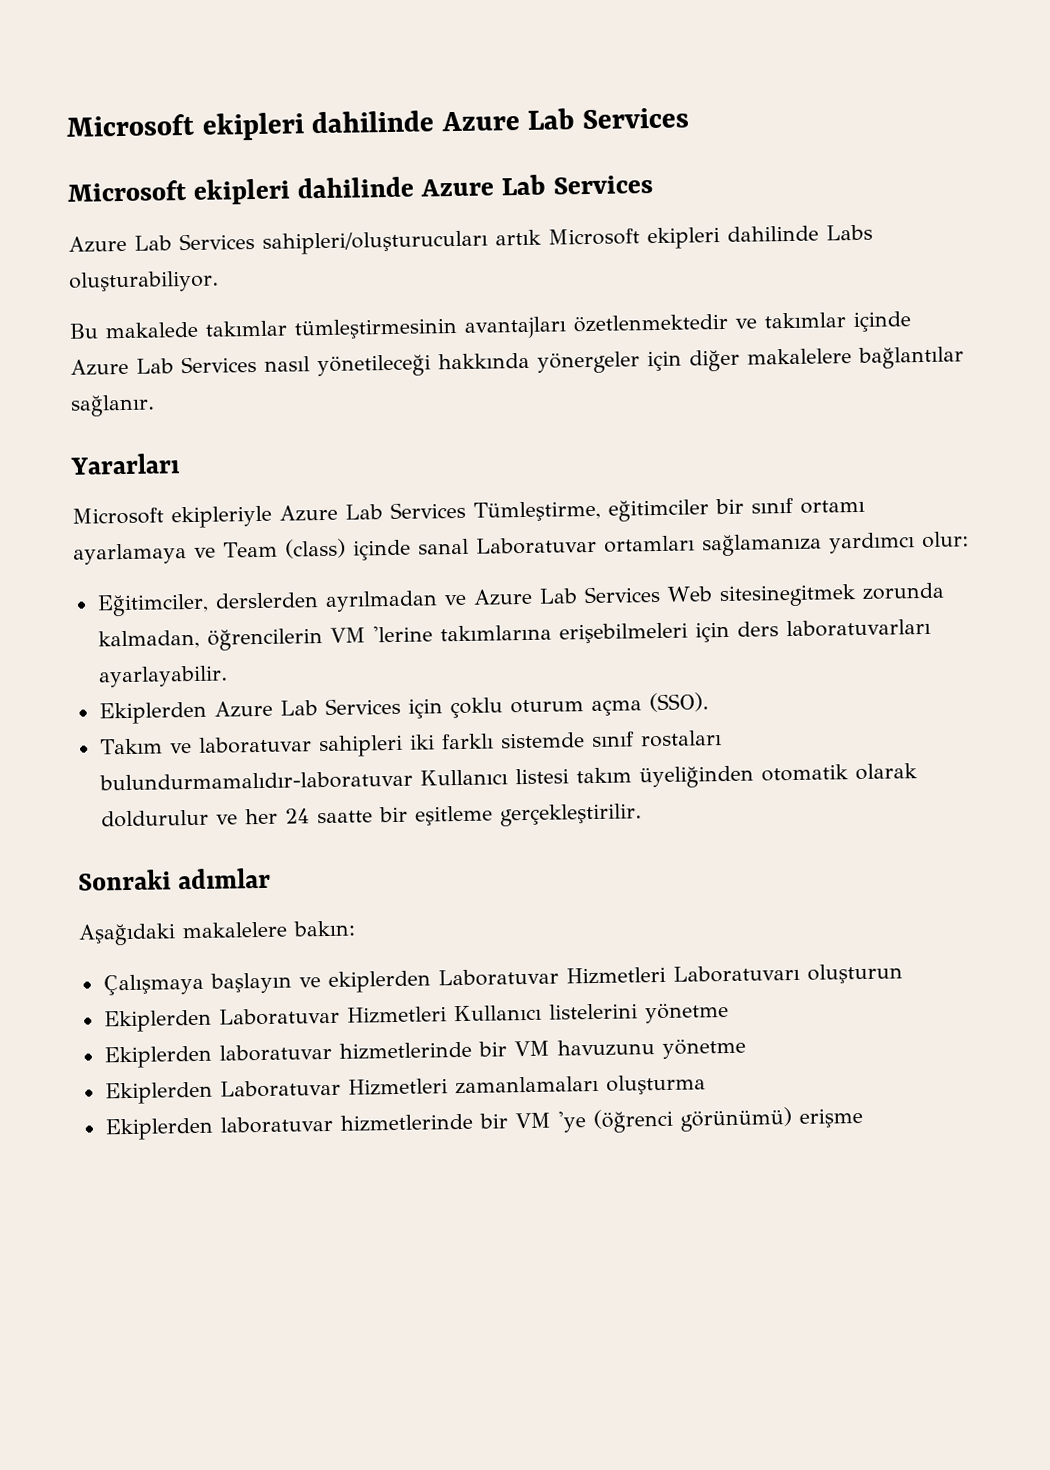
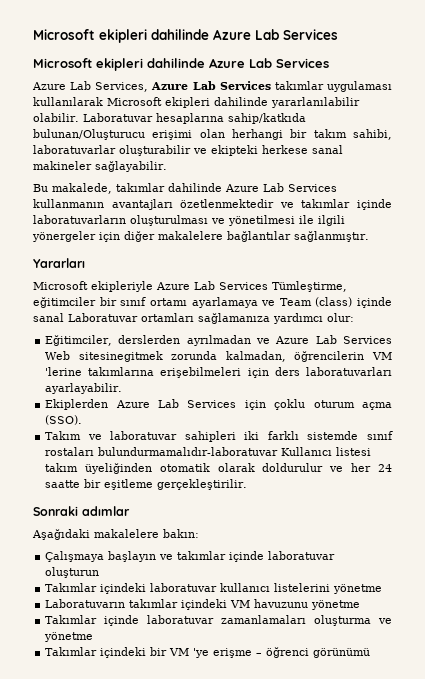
[179,224,873,255] [69,270,219,293] [69,317,458,340] Services sahipleri/oluşturucuları artık Microsoft ekipleri dahilinde Labs oluşturabiliyor. // Bu makalede takımlar tümleştirmesinin -> [95,81,393,92] [33,97,360,108] [33,113,306,124] [33,129,392,140] [33,145,343,156] [33,161,167,172] [33,183,337,194] [33,199,104,208] Services, Azure Lab Services takımlar uygulaması kullanılarak Microsoft ekipleri dahilinde yararlanılabilir olabilir. Laboratuvar hesaplarına sahip/katkıda bulunan/Oluşturucu erişimi olan herhangi bir takım sahibi, laboratuvarlar oluşturabilir ve ekipteki herkese sanal makineler sağlayabilir. // Bu makalede, takımlar dahilinde Azure Lab Services kullanmanın
[70,352,530,378] Azure Lab Services nasıl yönetileceği hakkında -> [33,215,345,226] laboratuvarların oluşturulması ve yönetilmesi ile ilgili
[70,394,155,417] sağlanır. -> [294,231,369,242] sağlanmıştır.
[327,963,903,993] [103,1002,729,1033] [103,1041,507,1069] ekiplerden Laboratuvar Hizmetleri Laboratuvarı oluşturun // Ekiplerden Laboratuvar Hizmetleri Kullanıcı listelerini yönetme // Ekiplerden laboratuvar hizmetlerinde bir -> [177,551,336,562] [45,567,100,578] [45,583,383,594] [45,599,228,610] takımlar içinde laboratuvar oluşturun // Takımlar içindeki laboratuvar kullanıcı listelerini yönetme // Laboratuvarın takımlar içindeki
[104,1078,448,1105] Ekiplerden Laboratuvar Hizmetleri -> [45,615,215,626] Takımlar içinde laboratuvar
[104,1107,863,1141] // Ekiplerden laboratuvar hizmetlerinde bir VM 'ye (öğrenci görünümü) erişme -> [378,618,392,624] [44,632,94,642] [45,647,371,658] ve yönetme // Takımlar içindeki bir VM 'ye erişme – öğrenci görünümü

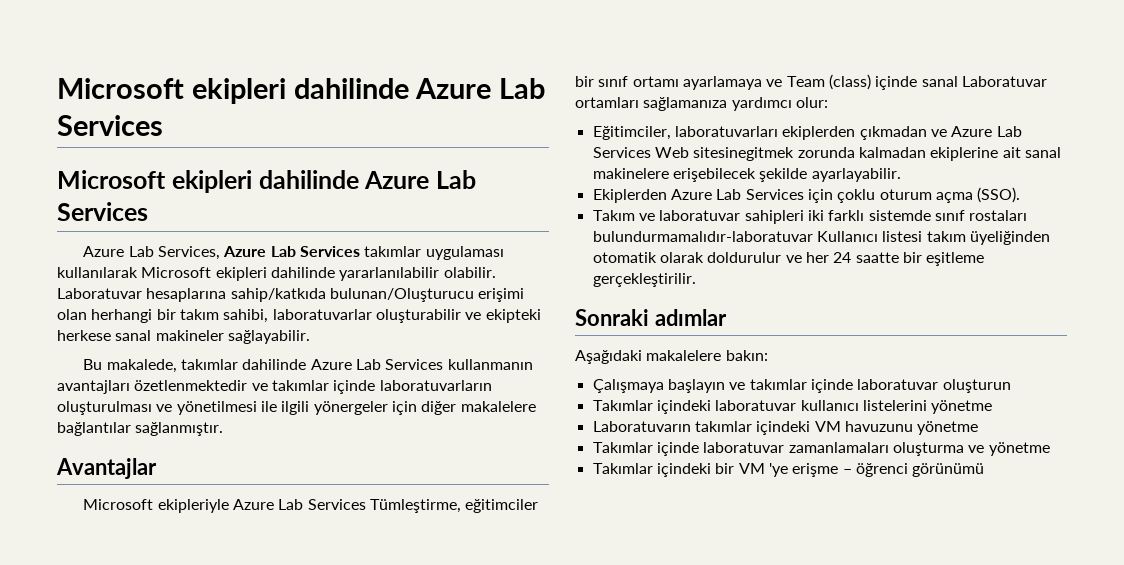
[33,258,85,268] Yararları -> [56,458,157,479] Avantajlar
[118,335,251,346] derslerden ayrılmadan -> [674,126,927,140] laboratuvarları ekiplerden çıkmadan
[225,351,392,362] [45,367,392,378] kalmadan, öğrencilerin VM 'lerine takımlarına erişebilmeleri için ders laboratuvarları -> [858,147,1061,161] [592,168,808,182] kalmadan ekiplerine ait sanal makinelere erişebilecek şekilde

